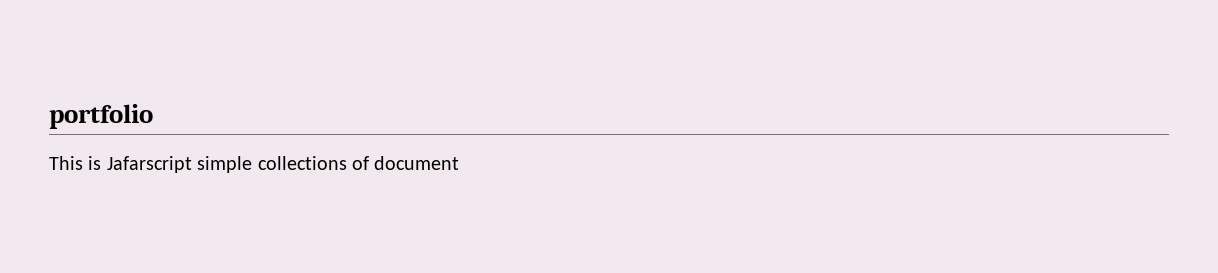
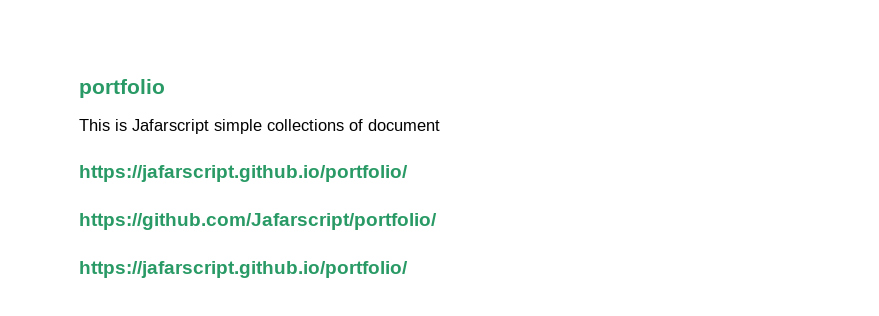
(460, 163) none -> [79,165,408,182] [79,213,437,230] [79,261,408,278] // https://jafarscript.github.io/portfolio/ // https://github.com/Jafarscript/portfolio/ // https://jafarscript.github.io/portfolio/

